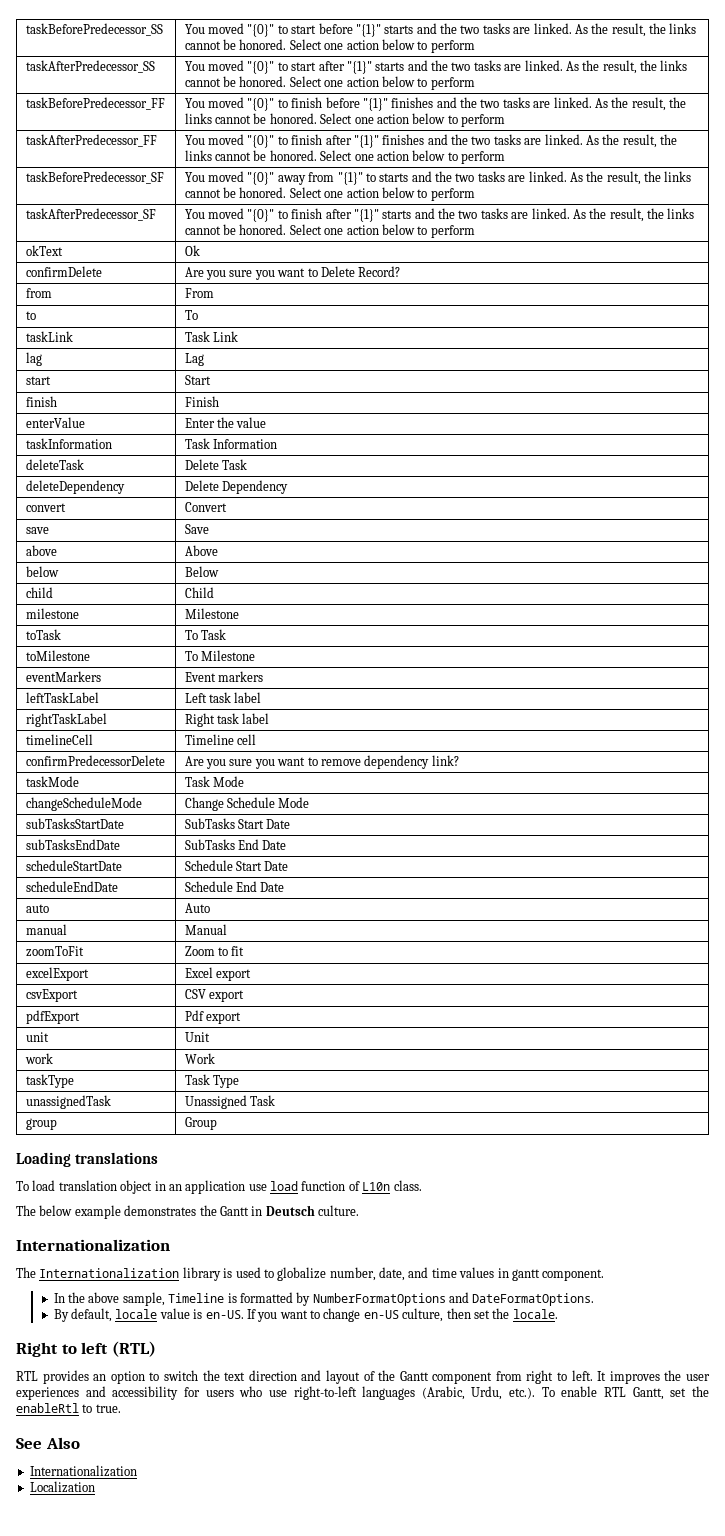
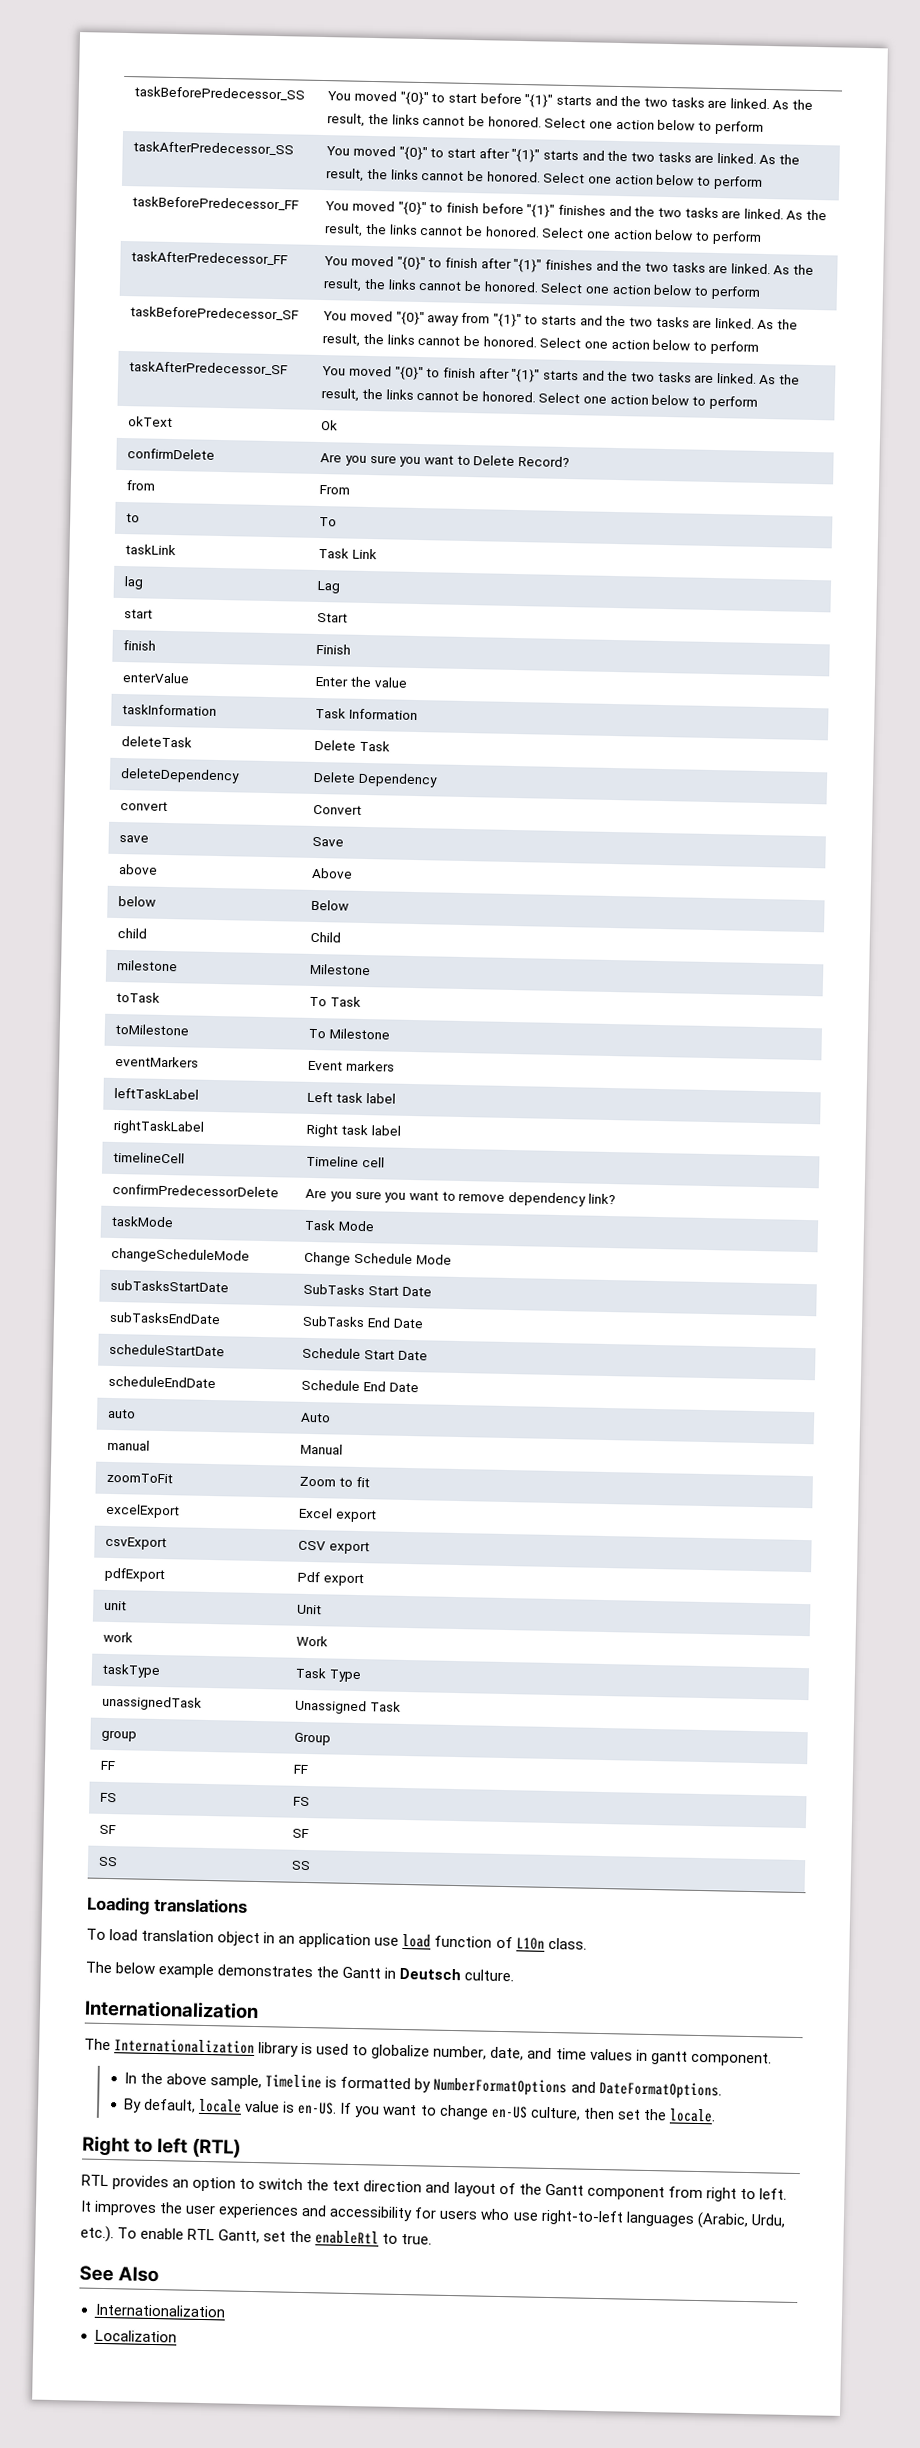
(217, 1123) none -> [100,1760,117,1771] [293,1764,310,1775] [100,1792,118,1803] [293,1796,311,1807] [99,1824,117,1835] [292,1828,310,1839] [98,1856,119,1867] [291,1860,312,1871] // FF | FF // FS | FS // SF | SF // SS | SS

